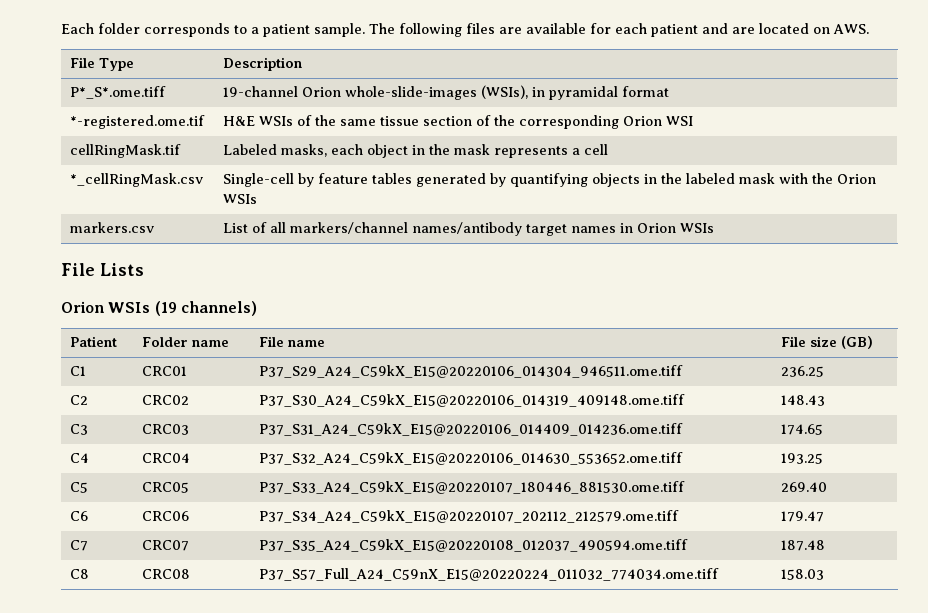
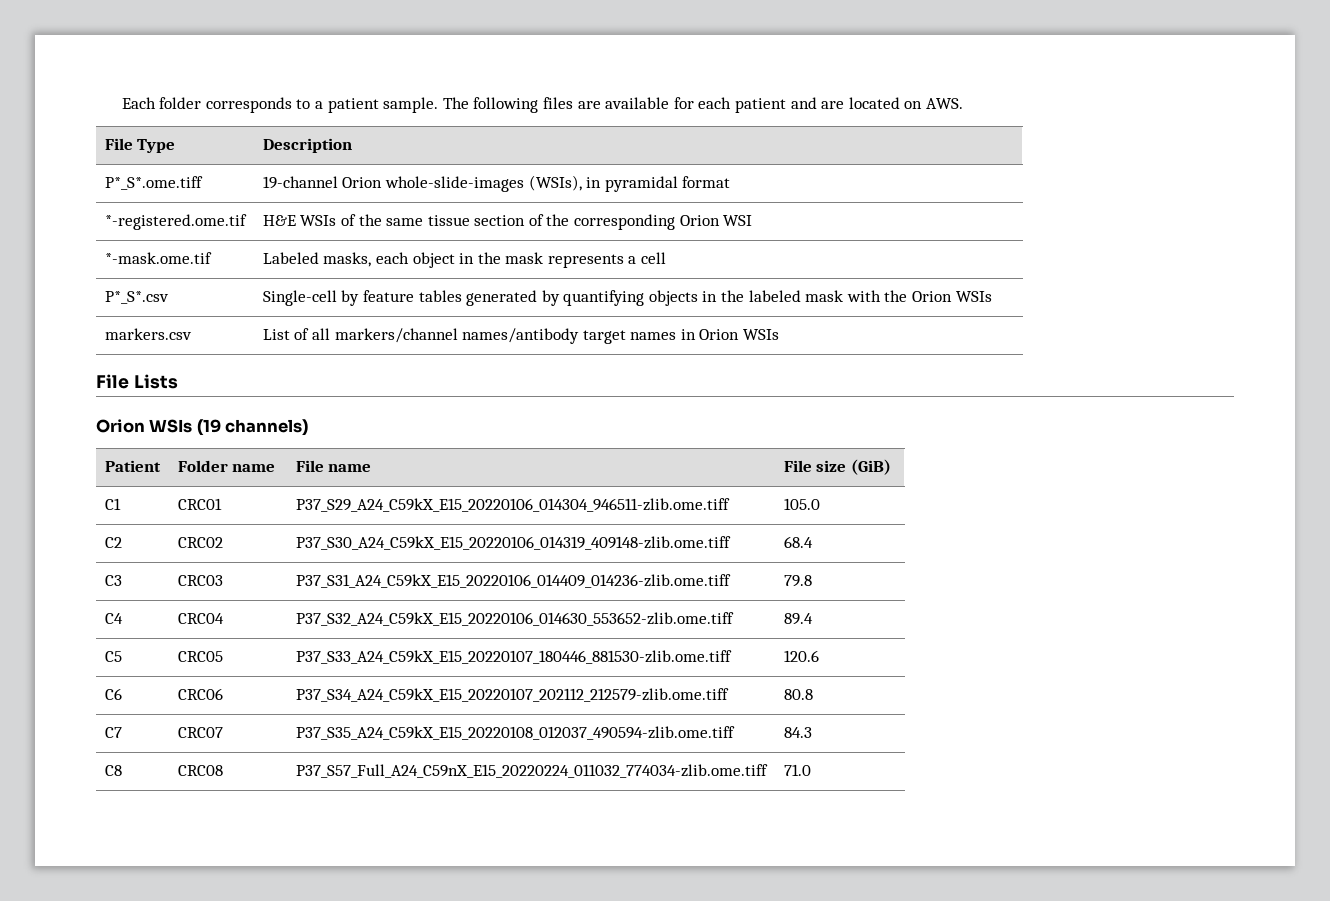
[70,144,182,158] cellRingMask.tif -> [104,252,212,264] *-mask.ome.tif
[70,173,204,187] *_cellRingMask.csv -> [104,291,169,304] P*_S*.csv
[841,336,874,349] (GB) -> [850,459,891,475] (GiB)
[259,365,684,378] [781,366,825,377] P37_S29_A24_C59kX_E15@20220106_014304_946511.ome.tiff | 236.25 -> [295,498,730,512] [783,498,820,510] P37_S29_A24_C59kX_E15_20220106_014304_946511-zlib.ome.tiff | 105.0
[259,394,686,407] [781,395,826,406] P37_S30_A24_C59kX_E15@20220106_014319_409148.ome.tiff | 148.43 -> [295,536,731,550] [783,536,813,548] P37_S30_A24_C59kX_E15_20220106_014319_409148-zlib.ome.tiff | 68.4
[259,423,684,436] [781,424,824,435] P37_S31_A24_C59kX_E15@20220106_014409_014236.ome.tiff | 174.65 -> [295,574,731,588] [783,575,812,587] P37_S31_A24_C59kX_E15_20220106_014409_014236-zlib.ome.tiff | 79.8
[259,452,684,465] [781,453,824,464] P37_S32_A24_C59kX_E15@20220106_014630_553652.ome.tiff | 193.25 -> [295,612,734,626] [783,613,813,625] P37_S32_A24_C59kX_E15_20220106_014630_553652-zlib.ome.tiff | 89.4
[259,481,686,494] [781,482,828,492] P37_S33_A24_C59kX_E15@20220107_180446_881530.ome.tiff | 269.40 -> [295,650,732,664] [783,650,819,662] P37_S33_A24_C59kX_E15_20220107_180446_881530-zlib.ome.tiff | 120.6
[259,510,680,523] [781,511,825,522] P37_S34_A24_C59kX_E15@20220107_202112_212579.ome.tiff | 179.47 -> [295,688,729,702] [783,689,813,700] P37_S34_A24_C59kX_E15_20220107_202112_212579-zlib.ome.tiff | 80.8
[259,539,689,552] [781,540,826,551] P37_S35_A24_C59kX_E15@20220108_012037_490594.ome.tiff | 187.48 -> [295,726,735,740] [783,727,812,738] P37_S35_A24_C59kX_E15_20220108_012037_490594-zlib.ome.tiff | 84.3
[259,568,720,581] [781,569,825,580] P37_S57_Full_A24_C59nX_E15@20220224_011032_774034.ome.tiff | 158.03 -> [295,764,768,778] [783,764,811,776] P37_S57_Full_A24_C59nX_E15_20220224_011032_774034-zlib.ome.tiff | 71.0

